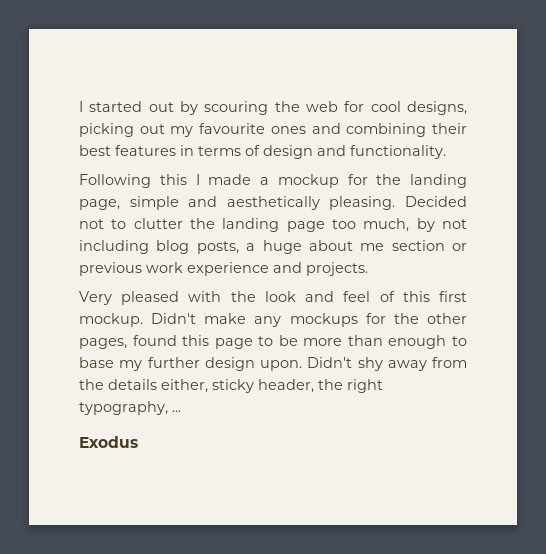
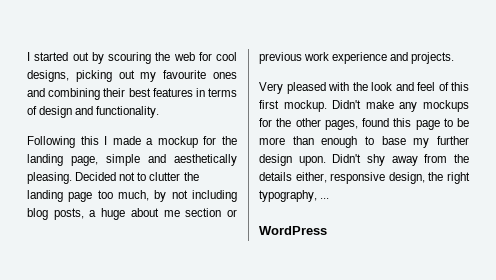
[212,379,314,393] sticky header, -> [330,172,425,184] responsive design,
[79,436,138,448] Exodus -> [259,226,327,235] WordPress

